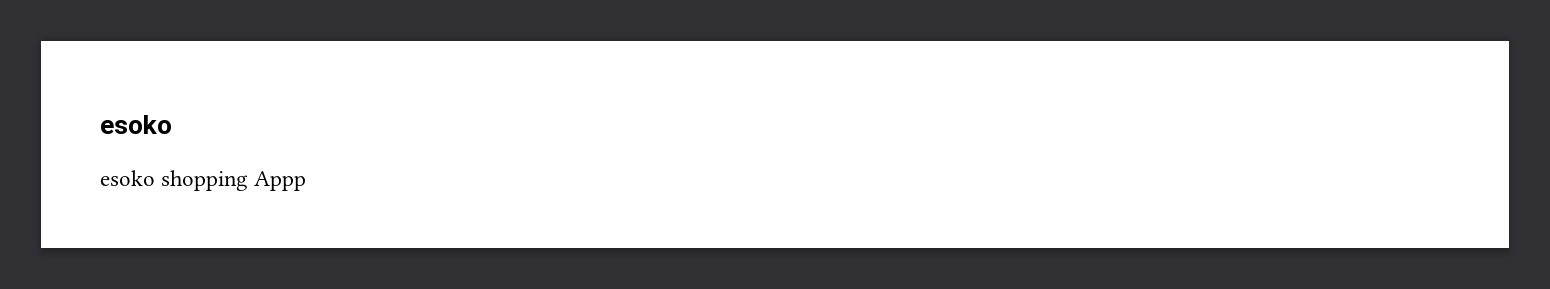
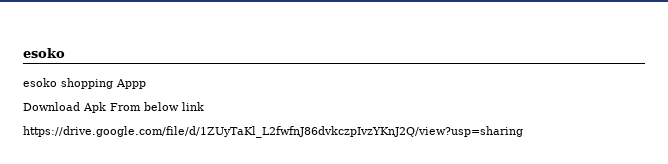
(307, 181) none -> [23,102,204,113] [23,126,523,138] // Download Apk From below link // https://drive.google.com/file/d/1ZUyTaKl_L2fwfnJ86dvkczpIvzYKnJ2Q/view?usp=sharing

